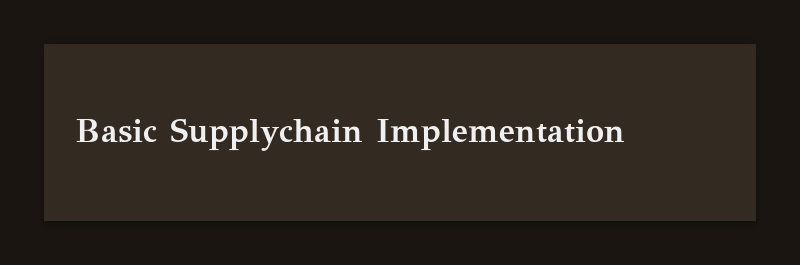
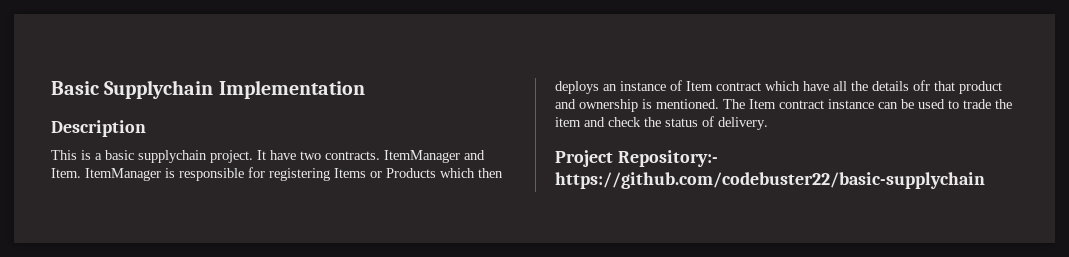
(625, 135) none -> [51,120,146,137] [51,150,485,163] [51,167,503,181] [555,80,1002,94] [555,99,1012,112] [555,116,768,130] [555,150,718,167] [555,172,985,189] // Description // This is a basic supplychain project. It have two contracts. ItemManager and Item. ItemManager is responsible for registering Items or Products which then deploys an instance of Item contract which have all the details ofr that product and ownership is mentioned. The Item contract instance can be used to trade the item and check the status of delivery. // Project Repository:- https://github.com/codebuster22/basic-supplychain

